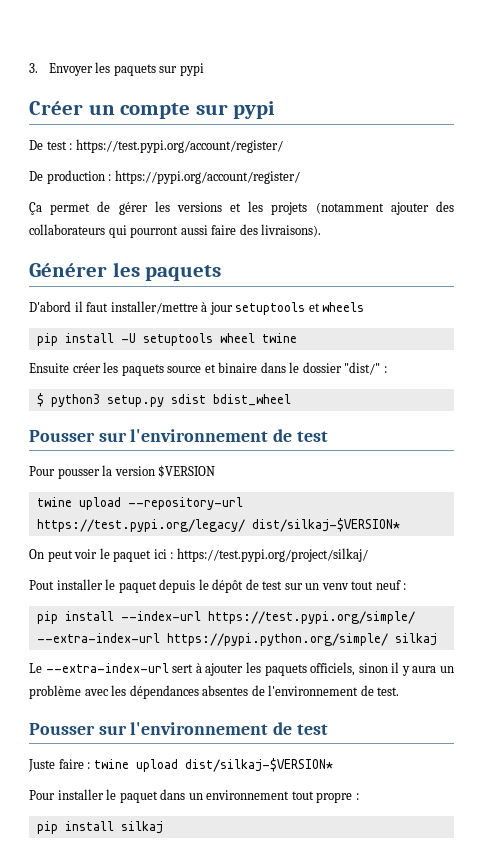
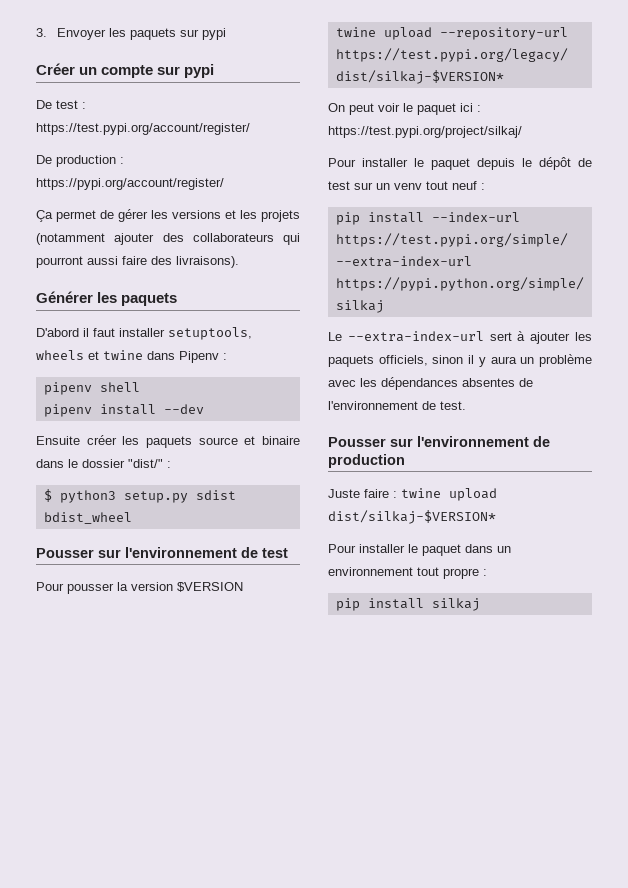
[110,301,365,315] [36,333,297,346] installer/mettre à jour setuptools et wheels // pip install -U setuptools wheel twine -> [119,327,252,340] [36,350,227,363] [43,382,140,395] [43,404,204,417] installer setuptools, wheels et twine dans Pipenv : // pipenv shell // pipenv install --dev
[29,580,54,590] Pout -> [328,158,356,167] Pour
[296,724,328,735] test -> [328,454,405,468] production

